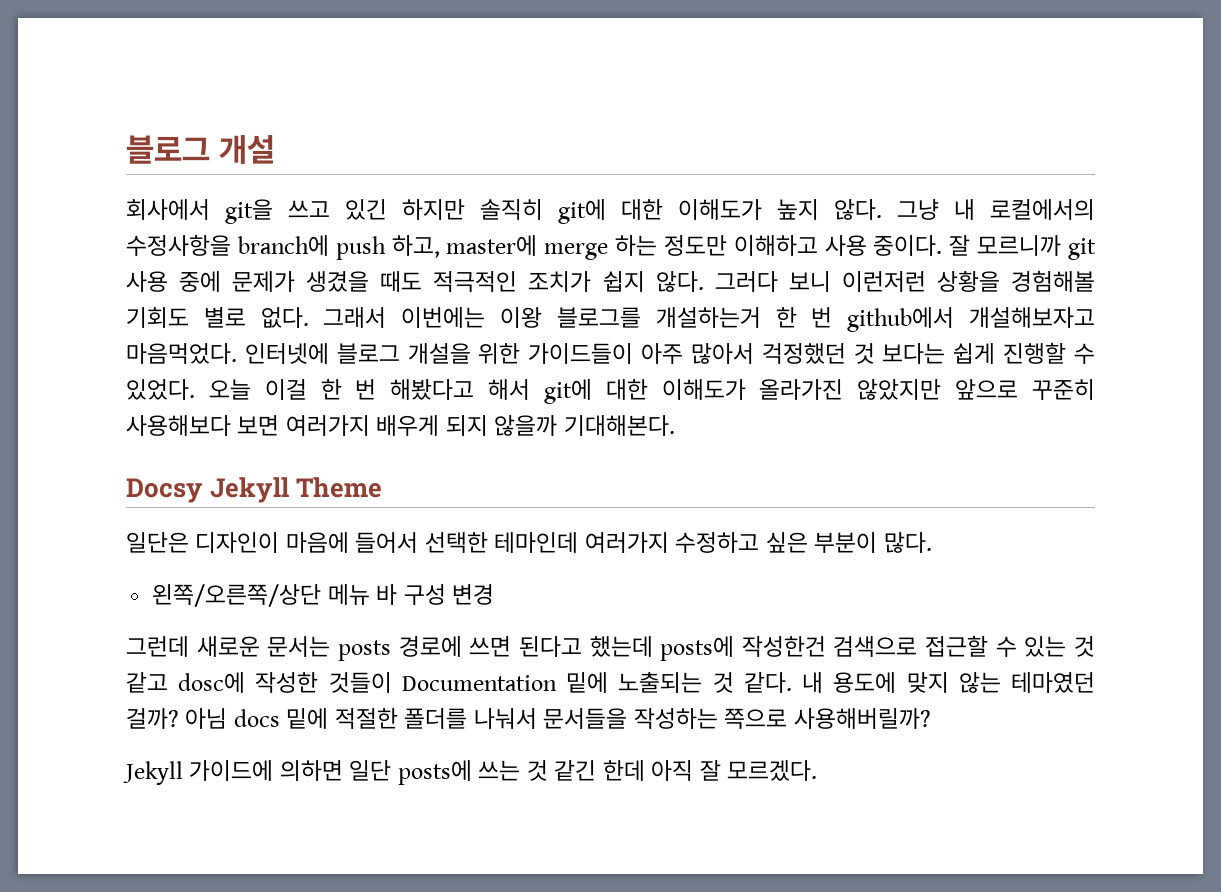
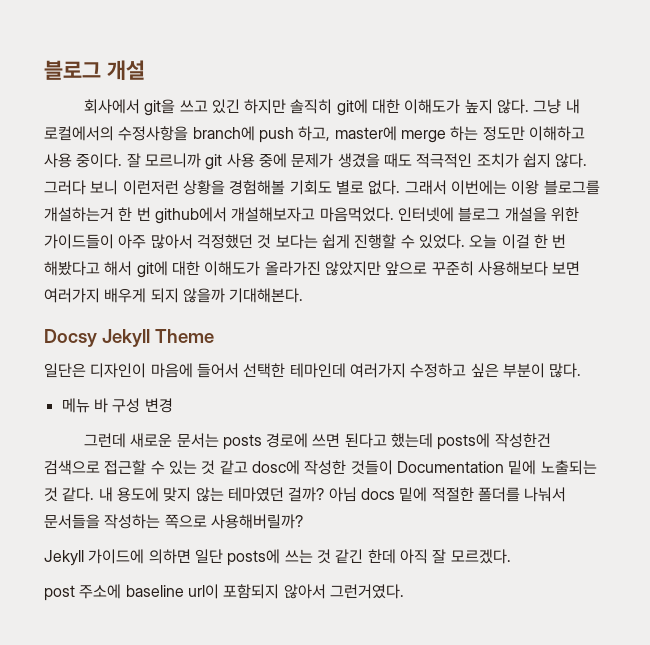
[152,584,322,607] 왼쪽/오른쪽/상단 -> (582, 370) none
(818, 771) none -> [44,584,404,601] // post 주소에 baseline url이 포함되지 않아서 그런거였다.

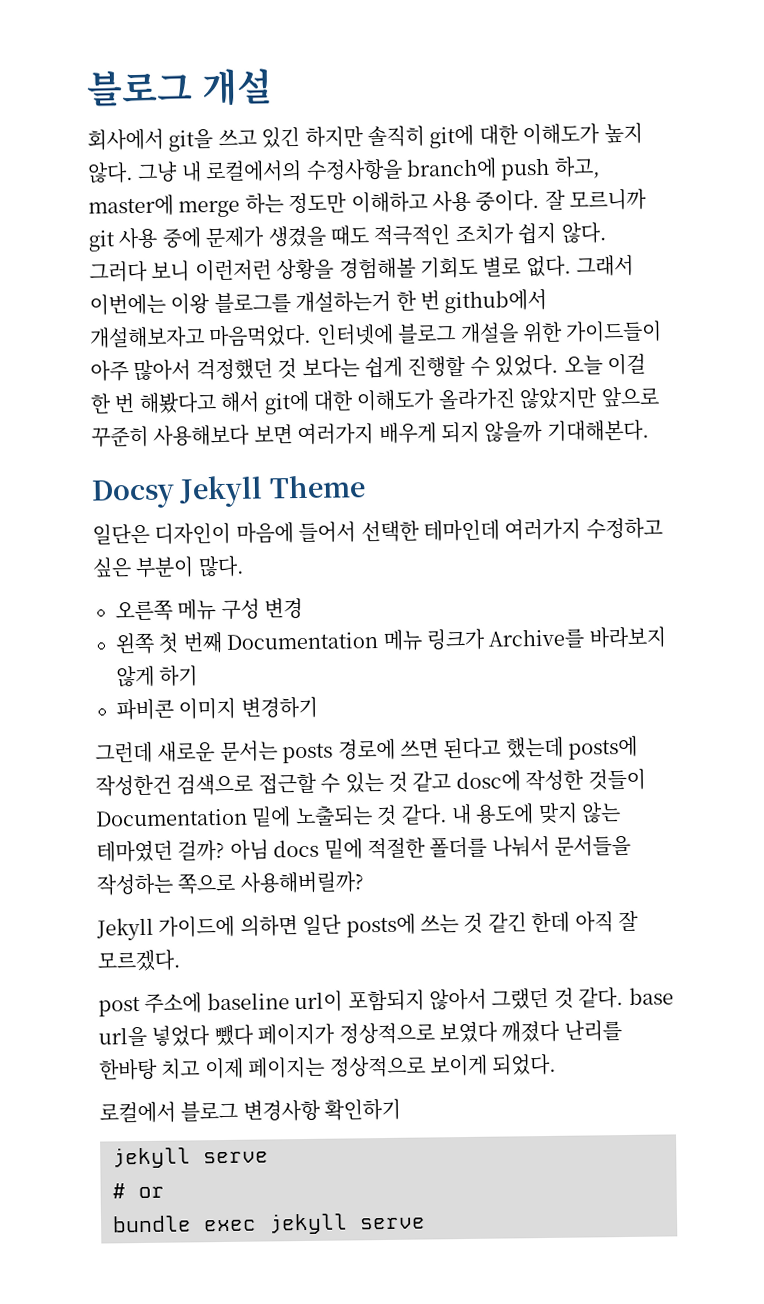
[61,398,108,413] 메뉴 바 -> [115,599,217,622] 오른쪽 메뉴
(173, 405) none -> [115,626,666,655] [116,665,199,688] [116,696,318,721] // 왼쪽 첫 번째 Documentation 메뉴 링크가 Archive를 바라보지 않게 하기 // 파비콘 이미지 변경하기
[329,584,404,599] 그런거였다. -> [491,987,674,1010] [98,1020,622,1047] [99,1053,558,1081] [99,1098,402,1124] [112,1147,269,1169] [112,1183,165,1199] [112,1213,426,1235] 그랬던 것 같다. base url을 넣었다 뺐다 페이지가 정상적으로 보였다 깨졌다 난리를 한바탕 치고 이제 페이지는 정상적으로 보이게 되었다. // 로컬에서 블로그 변경사항 확인하기 // jekyll serve // # or // bundle exec jekyll serve

